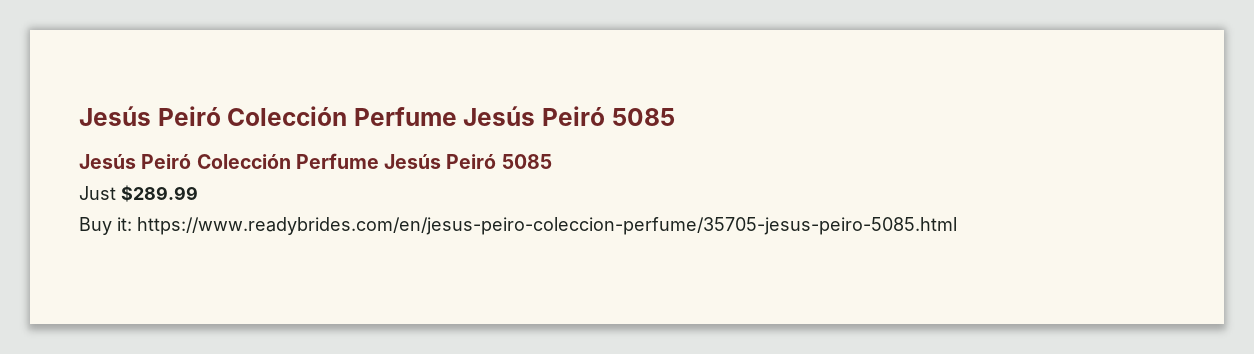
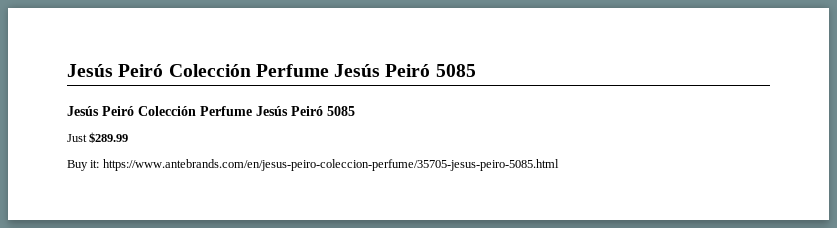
[137,217,957,235] https://www.readybrides.com/en/jesus-peiro-coleccion-perfume/35705-jesus-peiro-5085.html -> [102,159,559,171] https://www.antebrands.com/en/jesus-peiro-coleccion-perfume/35705-jesus-peiro-5085.html

